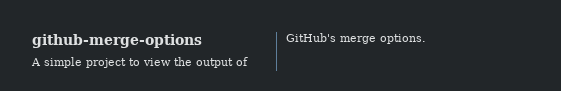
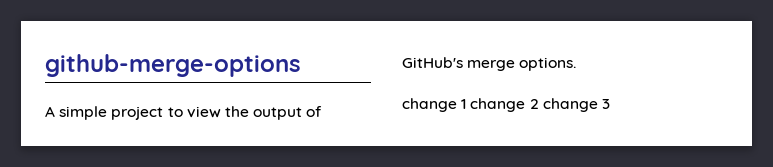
(426, 39) none -> [402,98,610,112] // change 1 change 2 change 3

